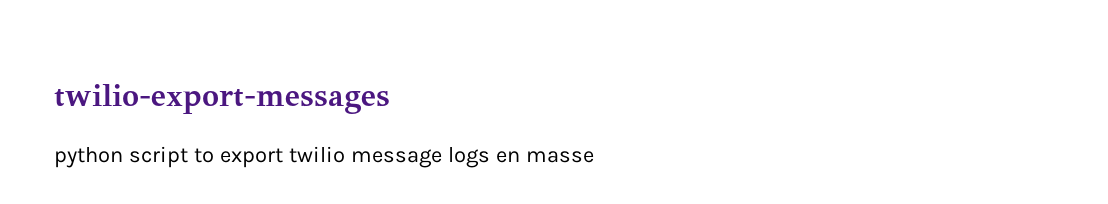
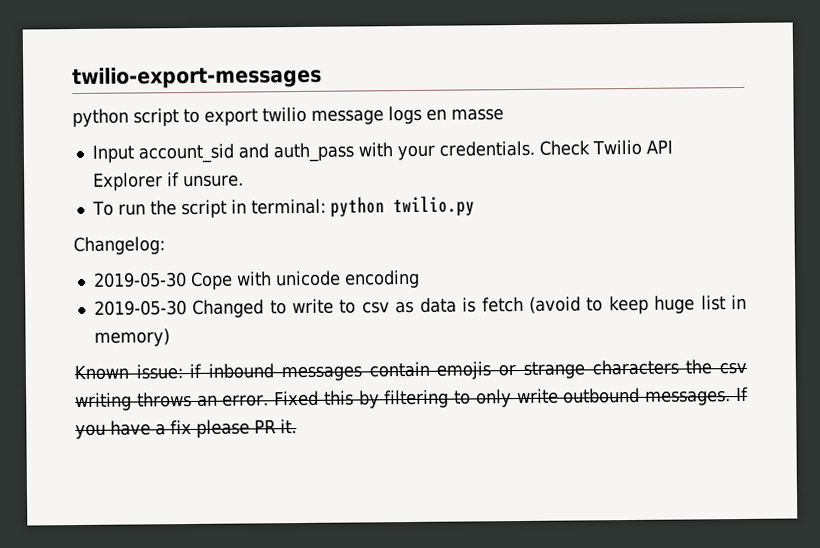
(594, 157) none -> [91,139,673,164] [92,172,244,191] [91,195,475,219] [73,236,165,256] [92,269,420,290] [93,294,747,318] [93,328,170,347] [74,359,748,382] [75,386,750,412] [75,419,297,440] // Input account_sid and auth_pass with your credentials. Check Twilio API Explorer if unsure. // To run the script in terminal: python twilio.py // Changelog: // 2019-05-30 Cope with unicode encoding // 2019-05-30 Changed to write to csv as data is fetch (avoid to keep huge list in memory) // Known issue: if inbound messages contain emojis or strange characters the csv writing throws an error. Fixed this by filtering to only write outbound messages. If you have a fix please PR it.

